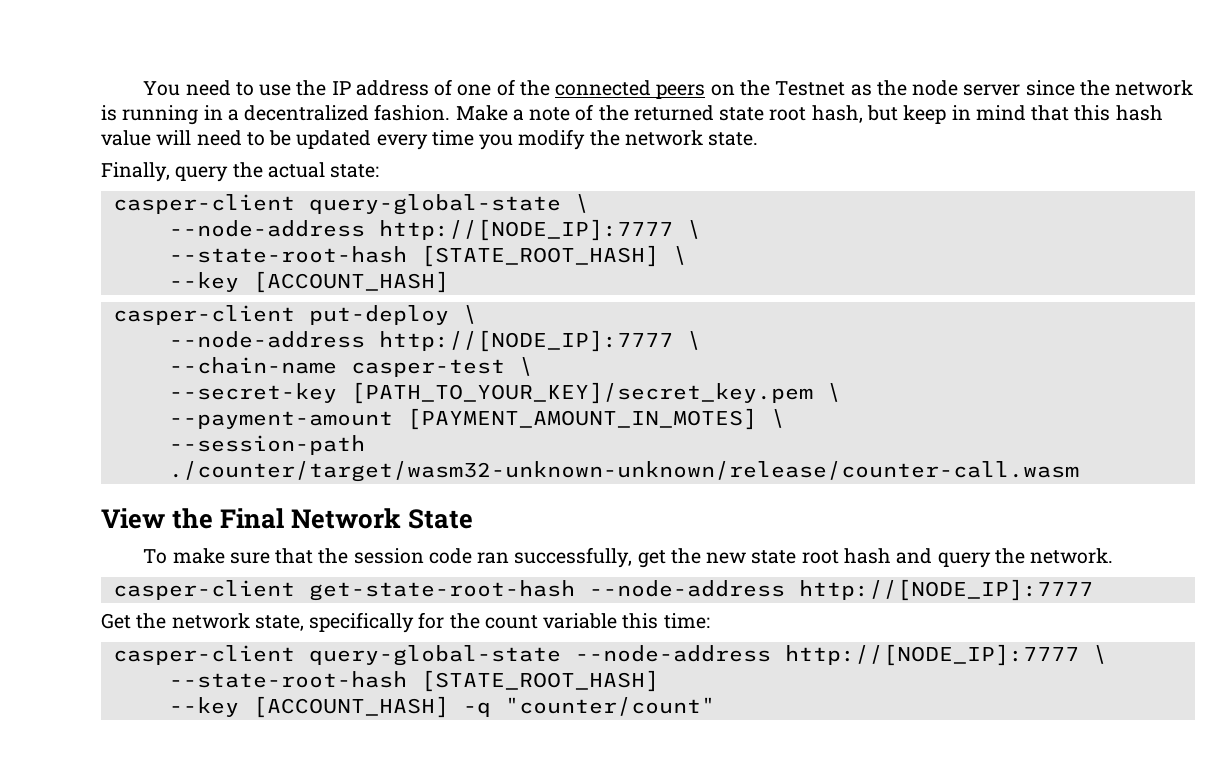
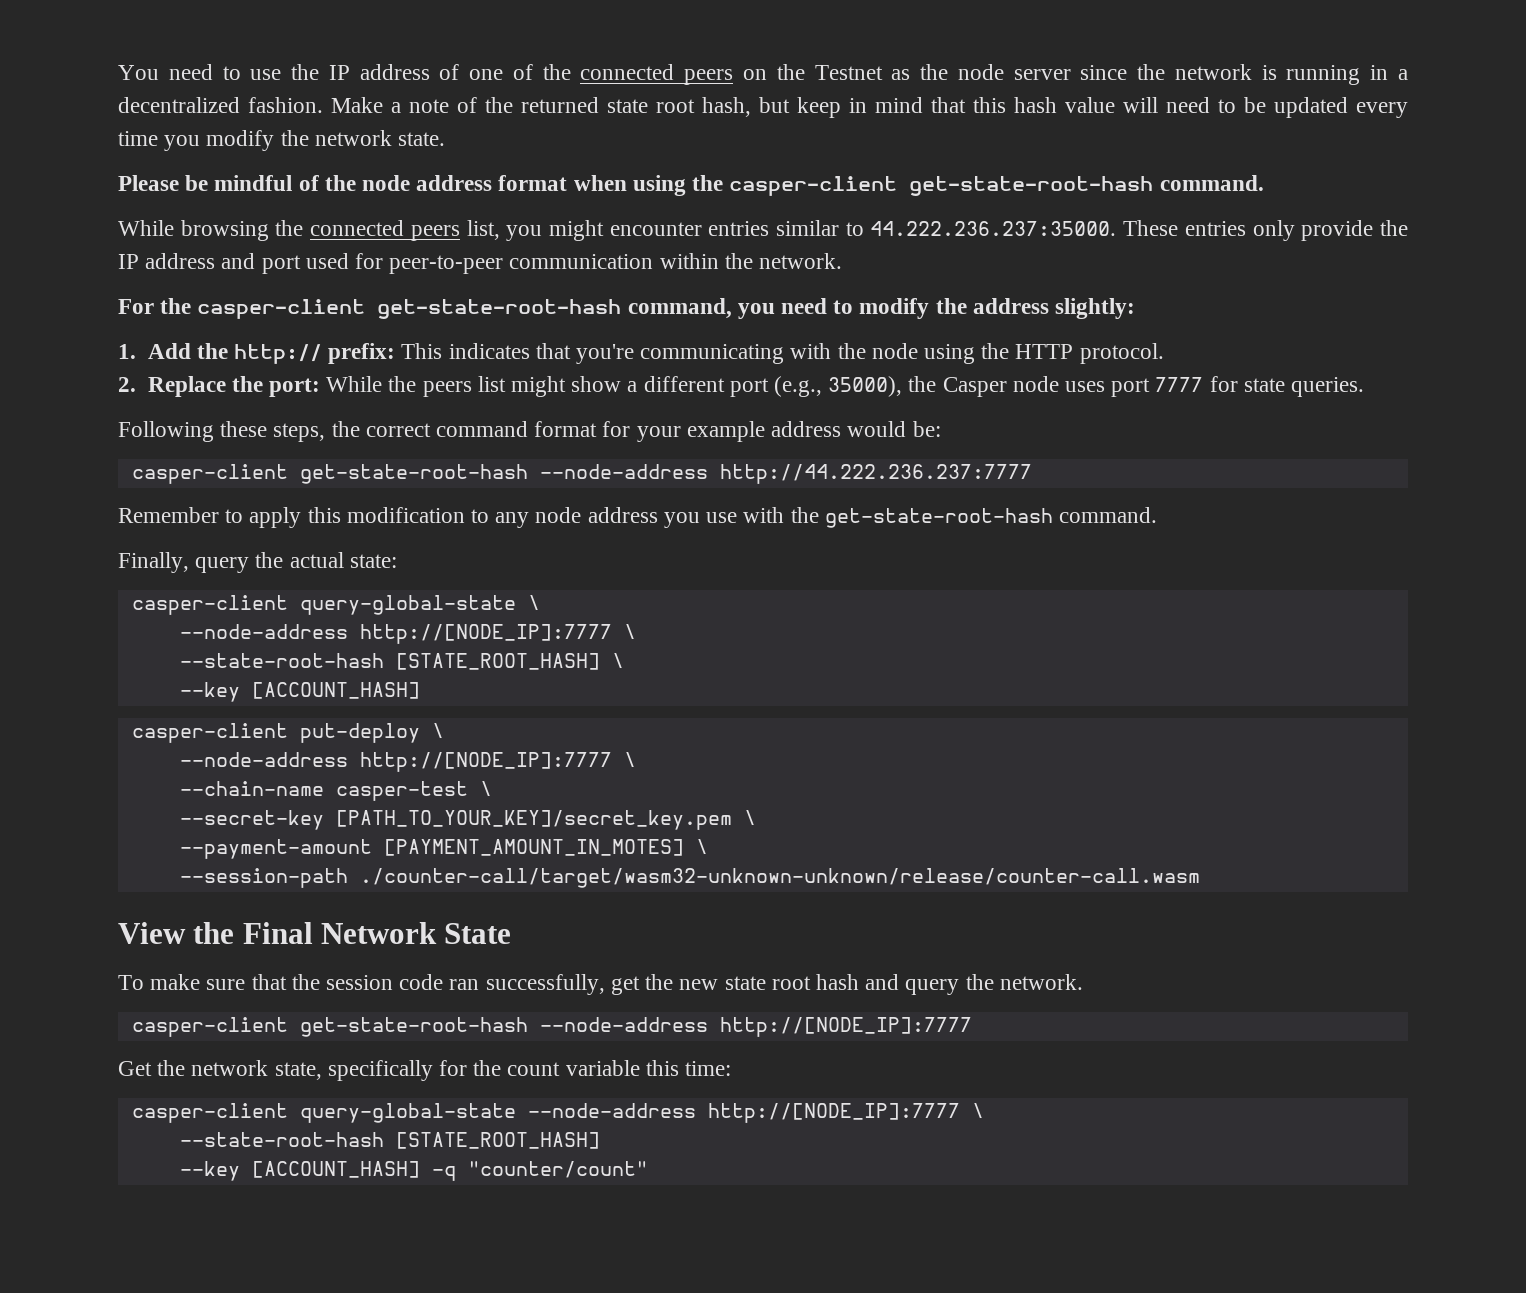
(759, 139) none -> [118,175,1264,196] [118,220,1409,241] [118,253,843,274] [118,298,1136,319] [118,343,1164,364] [118,376,1365,397] [118,421,941,442] [131,464,1032,484] [118,507,1157,528] // Please be mindful of the node address format when using the casper-client get-state-root-hash command. // While browsing the connected peers list, you might encounter entries similar to 44.222.236.237:35000. These entries only provide the IP address and port used for peer-to-peer communication within the network. // For the casper-client get-state-root-hash command, you need to modify the address slightly: // 1. Add the http:// prefix: This indicates that you're communicating with the node using the HTTP protocol. // 2. Replace the port: While the peers list might show a different port (e.g., 35000), the Casper node uses port 7777 for state queries. // Following these steps, the correct command format for your example address would be: // casper-client get-state-root-hash --node-address http://44.222.236.237:7777 // Remember to apply this modification to any node address you use with the get-state-root-hash command.
[168,461,1079,482] ./counter/target/wasm32-unknown-unknown/release/counter-call.wasm -> [359,868,1200,888] ./counter-call/target/wasm32-unknown-unknown/release/counter-call.wasm

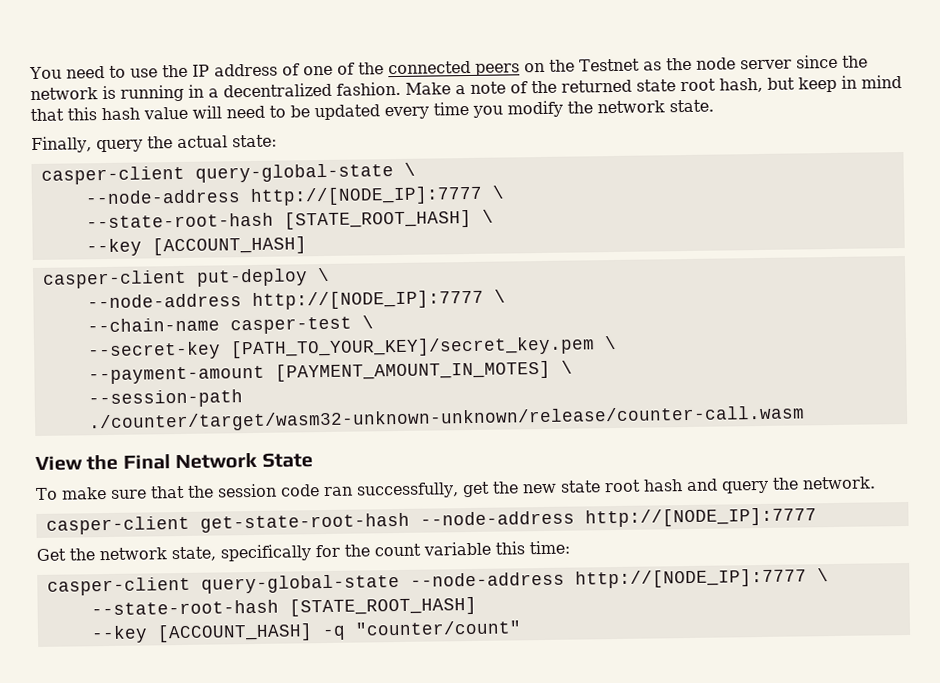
[118,175,1264,196] [118,220,1409,241] [118,253,843,274] [118,298,1136,319] [118,343,1164,364] [118,376,1365,397] [118,421,941,442] [131,464,1032,484] [118,507,1157,528] // Please be mindful of the node address format when using the casper-client get-state-root-hash command. // While browsing the connected peers list, you might encounter entries similar to 44.222.236.237:35000. These entries only provide the IP address and port used for peer-to-peer communication within the network. // For the casper-client get-state-root-hash command, you need to modify the address slightly: // 1. Add the http:// prefix: This indicates that you're communicating with the node using the HTTP protocol. // 2. Replace the port: While the peers list might show a different port (e.g., 35000), the Casper node uses port 7777 for state queries. // Following these steps, the correct command format for your example address would be: // casper-client get-state-root-hash --node-address http://44.222.236.237:7777 // Remember to apply this modification to any node address you use with the get-state-root-hash command. -> (714, 106) none
[359,868,1200,888] ./counter-call/target/wasm32-unknown-unknown/release/counter-call.wasm -> [87,405,805,433] ./counter/target/wasm32-unknown-unknown/release/counter-call.wasm

